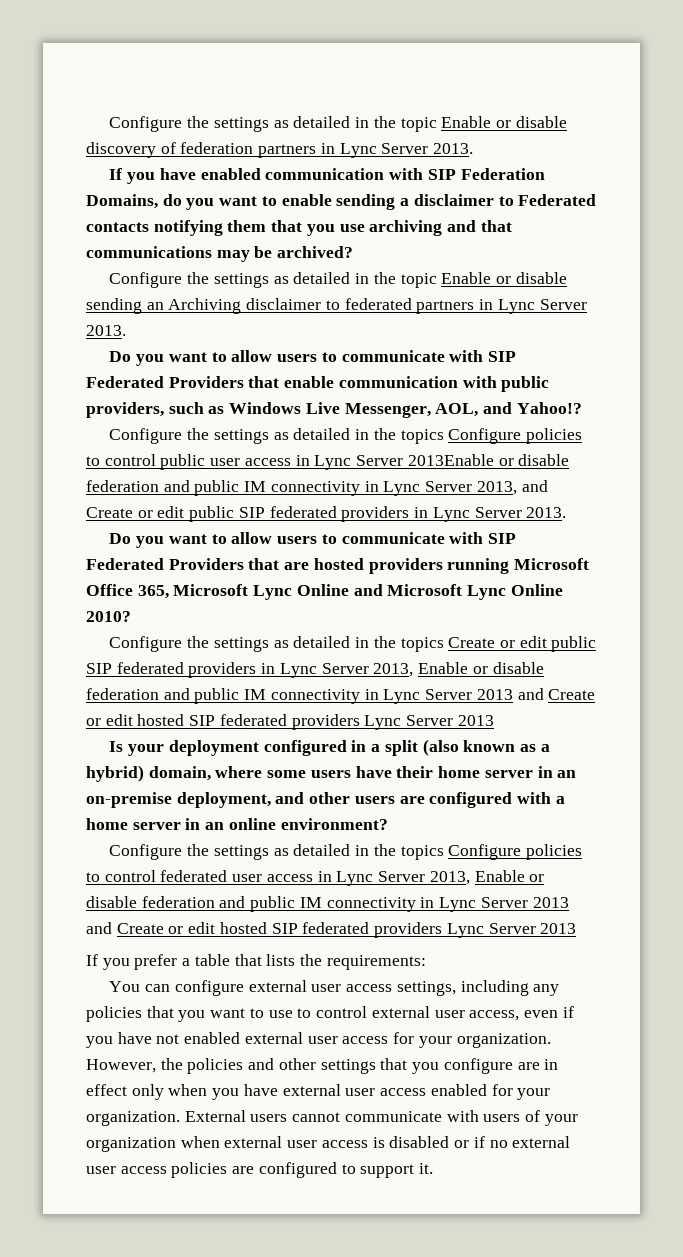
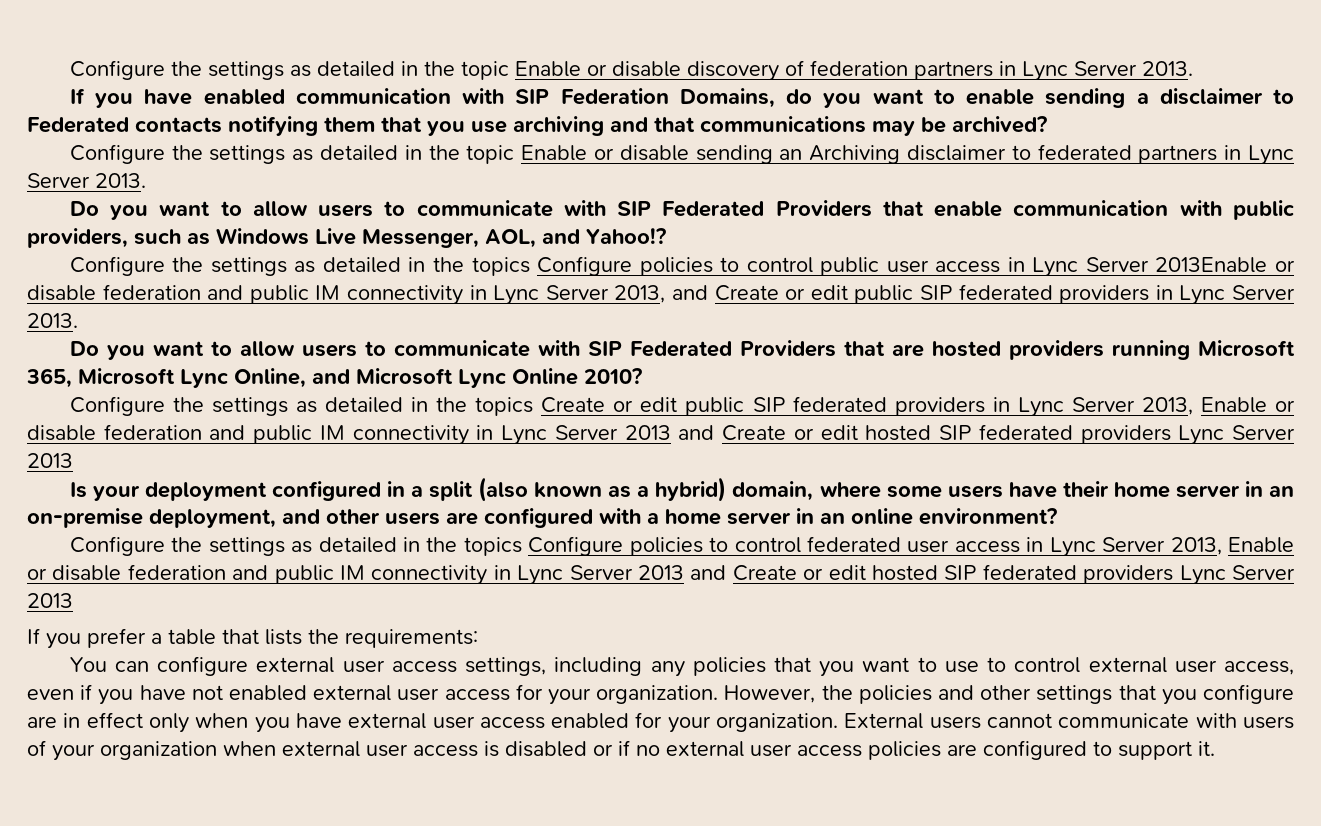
[86,584,133,596] Office -> (1295, 348) none
[296,584,349,596] Online -> [234,368,306,388] Online,

